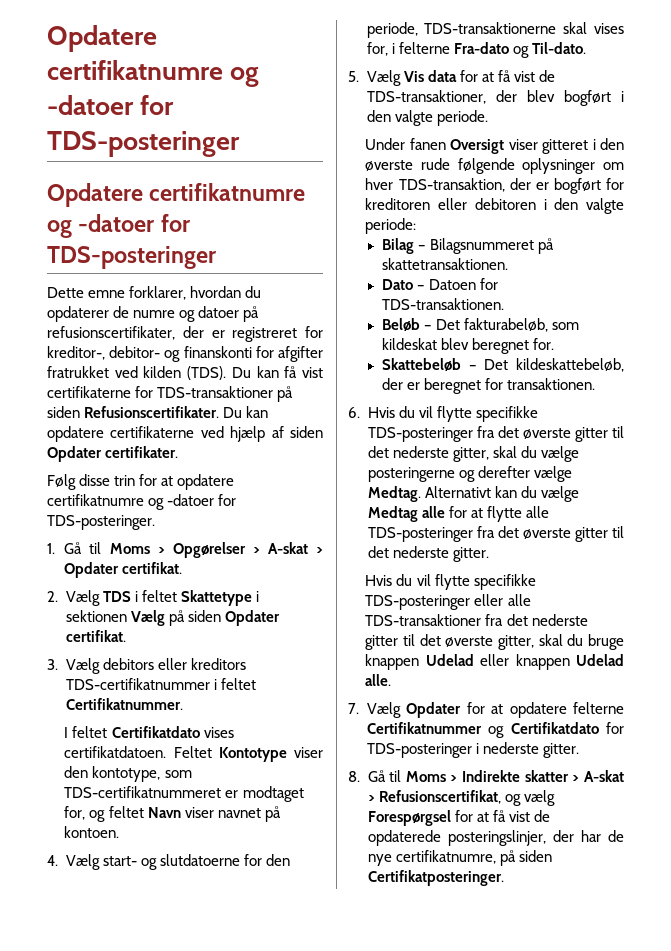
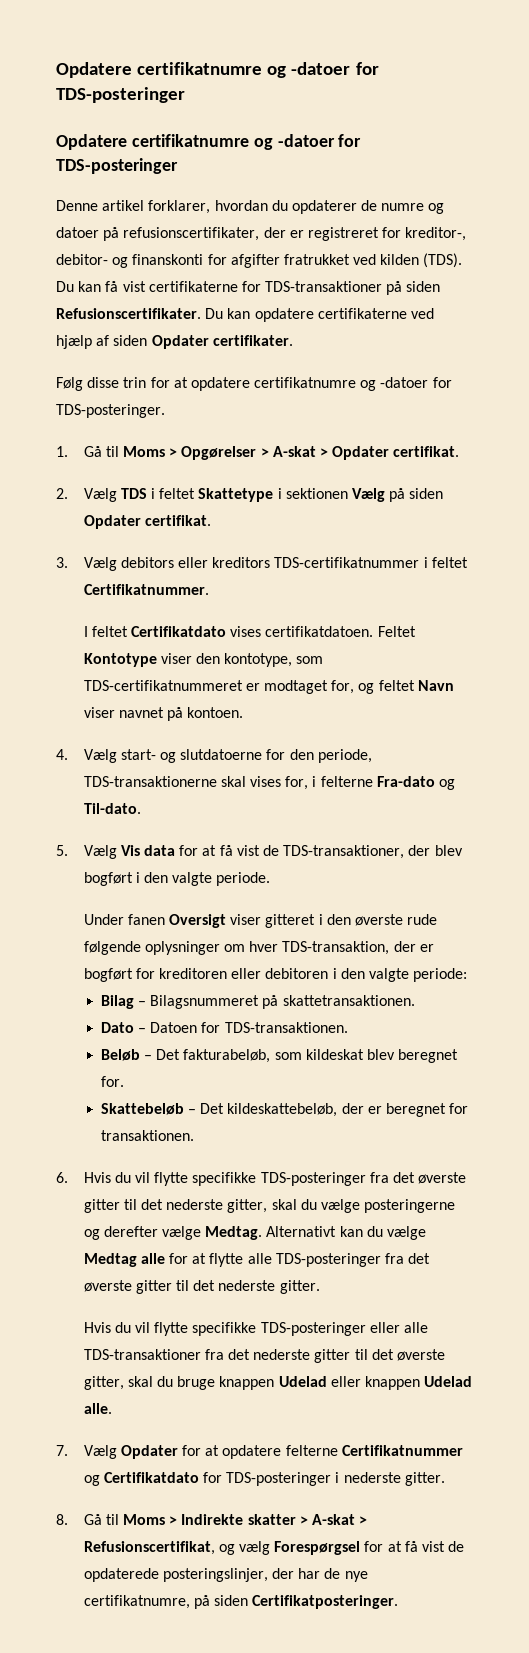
[47,287,126,298] Dette emne -> [56,200,145,211] Denne artikel

